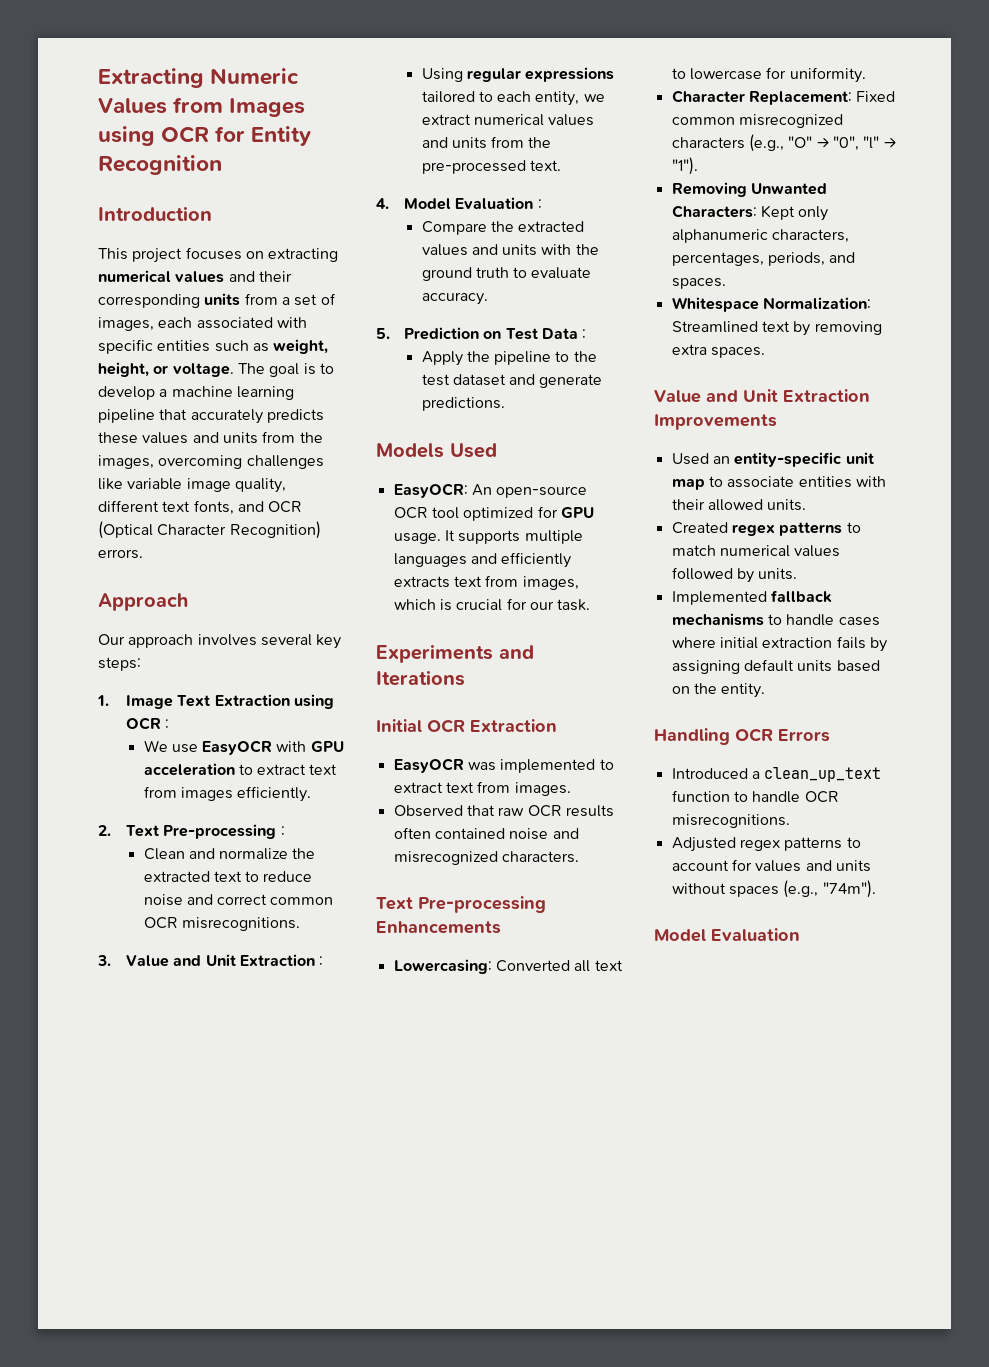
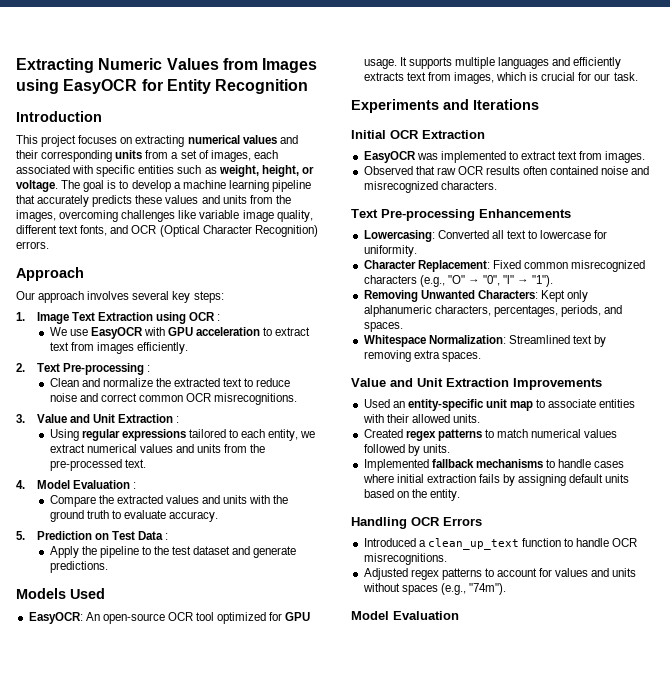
[161,126,210,143] OCR -> [63,79,138,94] EasyOCR

